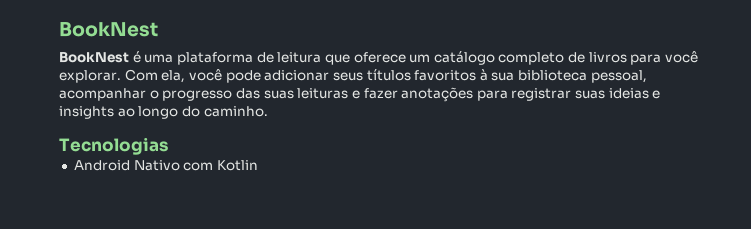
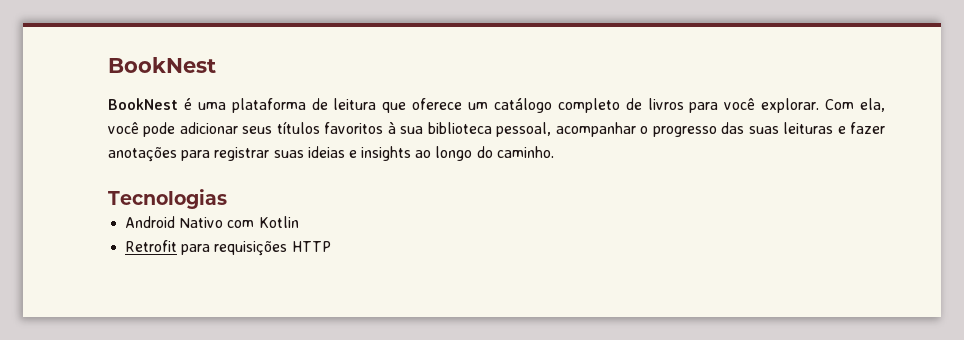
(258, 165) none -> [125,240,331,256] // Retrofit para requisições HTTP

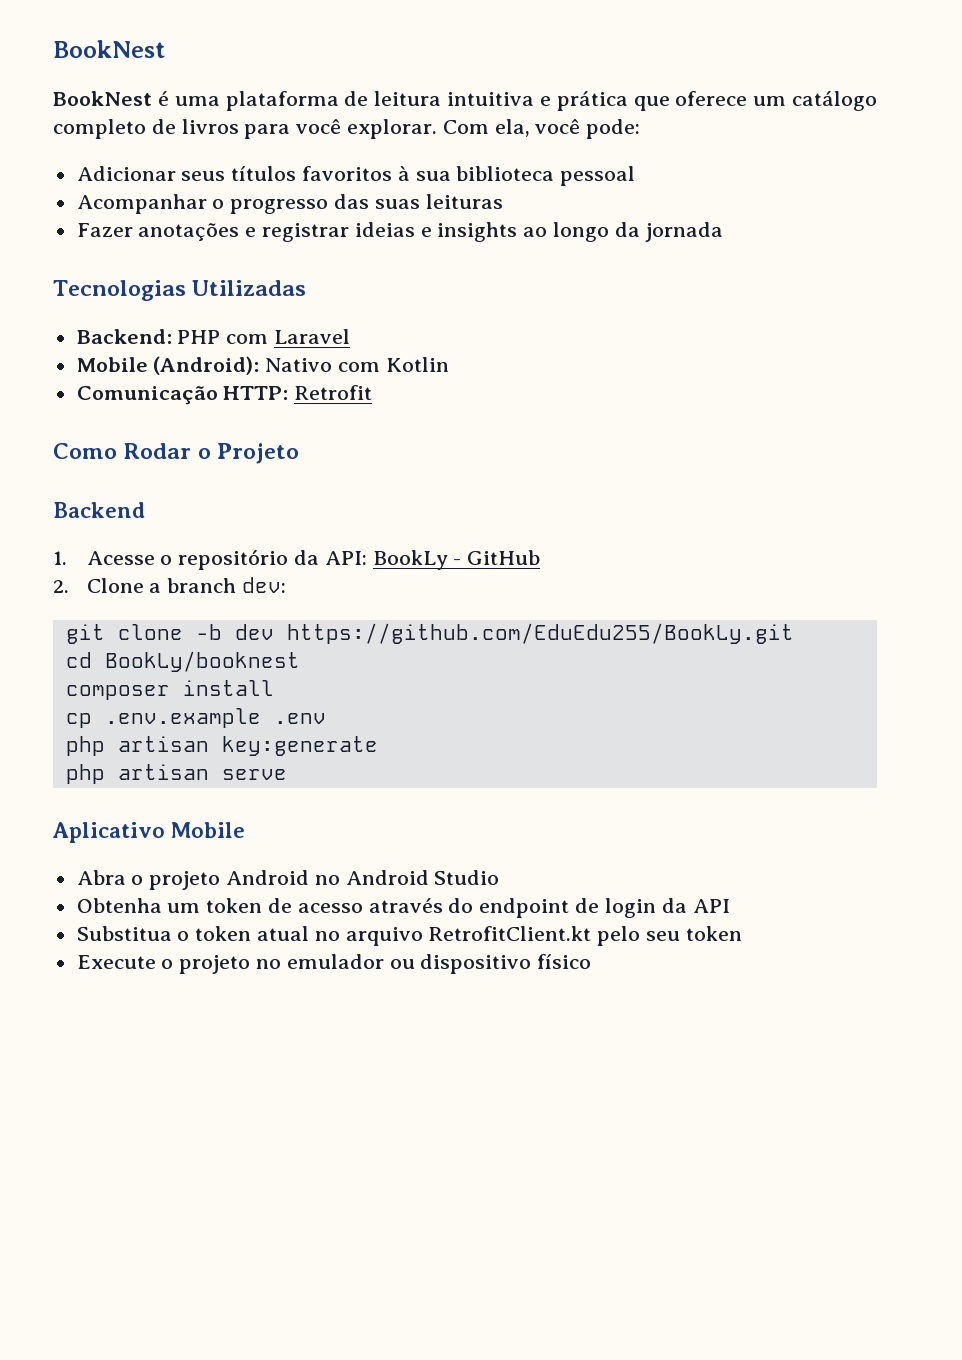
(377, 104) none -> [446,91,628,111] intuitiva e prática
[143,122,238,137] pode adicionar -> [586,119,641,139] [76,166,176,181] pode: // Adicionar
[496,122,636,137] pessoal, acompanhar -> [560,166,636,186] [76,194,207,214] pessoal // Acompanhar
[837,122,886,134] [108,147,304,162] e fazer anotações para registrar suas -> [76,223,350,242] // Fazer anotações e registrar
[476,146,554,158] do caminho. -> [614,222,723,242] da jornada
[125,216,176,228] // Android -> [192,280,307,296] [76,329,351,344] [76,356,260,375] Utilizadas // Backend: PHP com Laravel // Mobile (Android):
(299, 222) none -> [76,386,289,405] Comunicação HTTP:
[181,241,331,256] para requisições HTTP -> [53,443,300,464] [53,502,145,518] [53,549,541,570] [53,577,287,593] [65,623,794,644] [65,651,300,672] [65,680,274,700] [65,708,326,728] [65,736,378,756] [65,764,287,784] [52,822,246,843] [76,870,500,890] [76,898,730,918] [76,926,742,946] [76,954,592,974] // Como Rodar o Projeto // Backend // 1. Acesse o repositório da API: BookLy - GitHub // 2. Clone a branch dev: // git clone -b dev https://github.com/EduEdu255/BookLy.git // cd BookLy/booknest // composer install // cp .env.example .env // php artisan key:generate // php artisan serve // Aplicativo Mobile // Abra o projeto Android no Android Studio // Obtenha um token de acesso através do endpoint de login da API // Substitua o token atual no arquivo RetrofitClient.kt pelo seu token // Execute o projeto no emulador ou dispositivo físico

